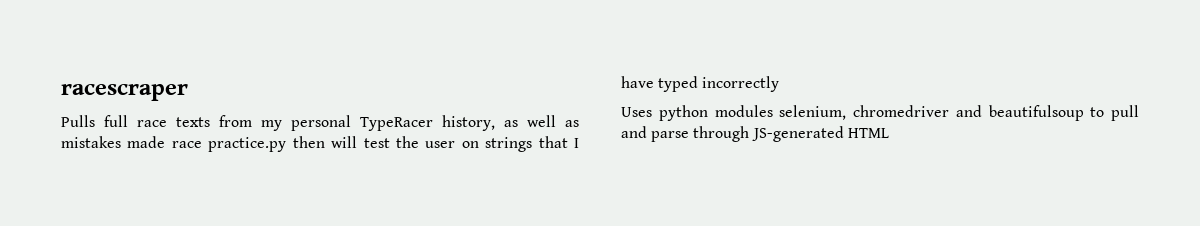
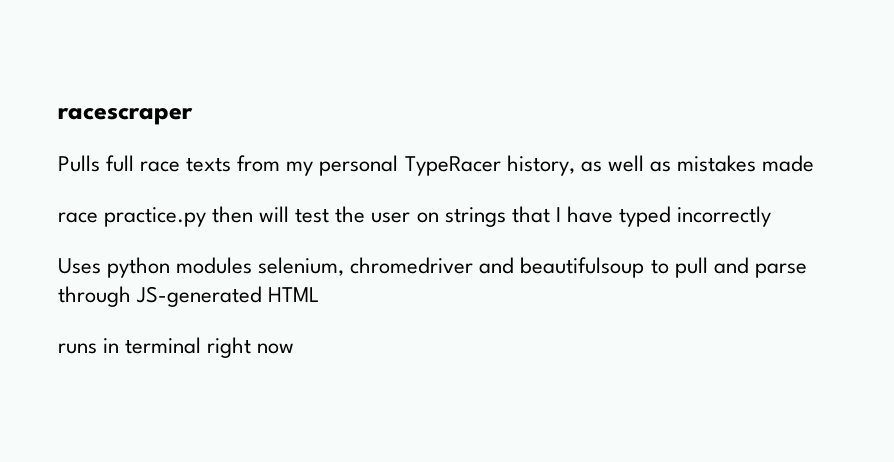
(166, 142) none -> (814, 163) //
(889, 133) none -> [58,337,295,358] // runs in terminal right now

